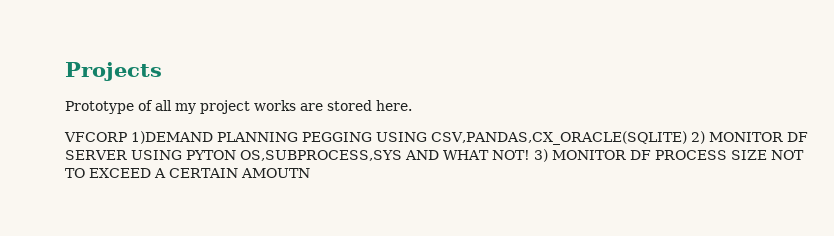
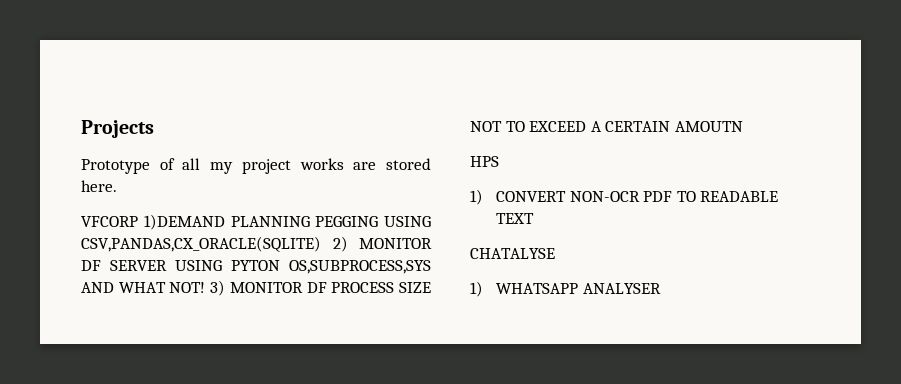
(310, 173) none -> [470,156,499,167] [470,189,779,205] [496,213,535,224] [470,248,555,259] [470,281,661,297] // HPS // 1) CONVERT NON-OCR PDF TO READABLE TEXT // CHATALYSE // 1) WHATSAPP ANALYSER

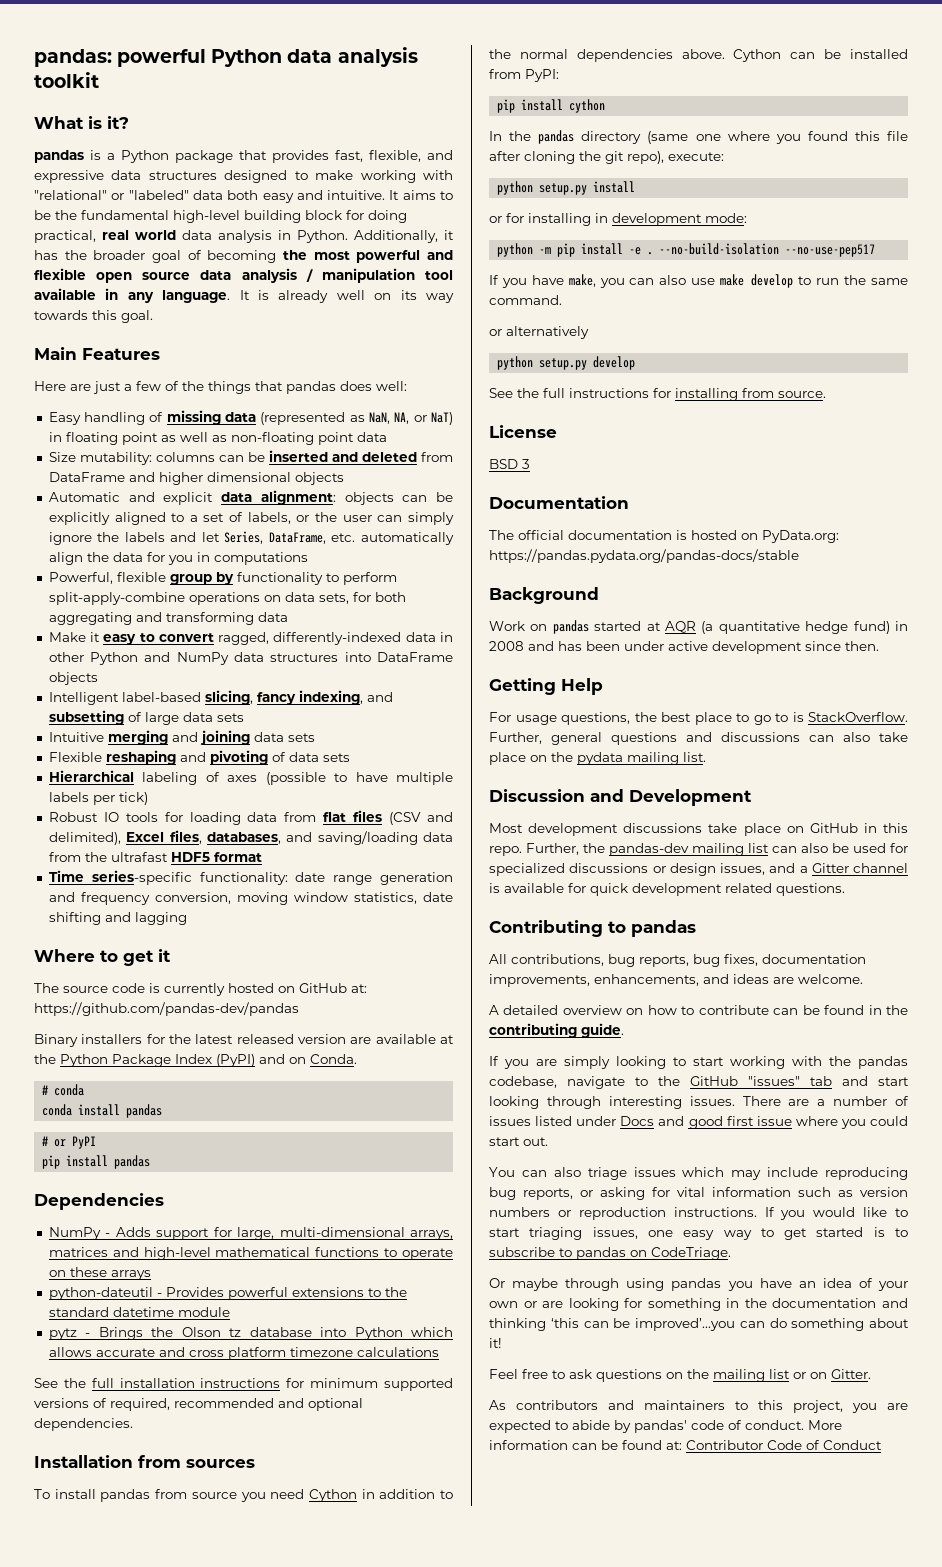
[81,120,154,138] [81,158,432,174] [81,180,117,192] [81,214,431,230] [81,236,432,252] [81,260,431,274] [81,280,432,296] [470,121,743,132] [470,156,499,167] [470,189,779,205] [496,213,535,224] [470,248,555,259] [470,281,661,297] Projects // Prototype of all my project works are stored here. // VFCORP 1)DEMAND PLANNING PEGGING USING CSV,PANDAS,CX_ORACLE(SQLITE) 2) MONITOR DF SERVER USING PYTON OS,SUBPROCESS,SYS AND WHAT NOT! 3) MONITOR DF PROCESS SIZE NOT TO EXCEED A CERTAIN AMOUTN // HPS // 1) CONVERT NON-OCR PDF TO READABLE TEXT // CHATALYSE // 1) WHATSAPP ANALYSER -> [34,47,418,67] [34,72,99,88] [34,116,129,129] [34,150,453,163] [34,170,454,183] [34,190,454,203] [34,210,407,223] [34,230,454,243] [34,250,454,263] [34,268,454,283] [34,288,454,303] [34,310,153,323] [34,347,160,360] [34,381,407,394] [48,410,453,425] [48,432,387,445] [48,450,454,465] [48,472,344,485] [48,490,453,505] [48,512,454,525] [48,531,455,545] [48,552,308,565] [48,572,397,585] [48,592,406,605] [48,612,288,625] [48,632,454,645] [48,652,453,665] [48,672,98,685] [48,690,393,705] [48,710,244,725] [48,730,315,745] [48,750,350,765] [48,770,453,785] [48,792,148,805] [48,810,454,825] [48,830,453,845] [48,852,262,862] [48,870,453,885] [48,892,453,905] [48,912,187,925] [34,949,171,966] [34,983,367,996] [34,1002,299,1016] [34,1034,454,1047] [34,1054,357,1067] [42,1084,85,1096] [42,1104,163,1118] [42,1136,97,1149] [42,1155,151,1169] [34,1193,164,1210] [48,1227,453,1240] [48,1247,453,1260] [48,1267,151,1280] [48,1287,407,1300] [48,1307,230,1317] [48,1327,453,1340] [48,1347,439,1360] [34,1378,453,1391] [34,1398,363,1411] [34,1418,133,1431] [34,1455,255,1468] [34,1489,453,1502] [489,49,908,62] [489,69,559,82] [497,99,606,113] [489,130,909,144] [489,151,724,164] [497,181,636,195] [489,213,747,226] [497,243,876,257] [489,274,908,288] [489,295,562,305] [489,326,589,339] [497,356,636,370] [489,388,826,401] [489,425,557,438] [489,459,530,469] [489,496,629,509] [489,530,839,543] [489,549,799,563] [489,587,599,604] [489,620,908,634] [489,641,879,654] [489,678,603,695] [489,712,908,725] [489,732,908,745] [489,752,706,765] [489,789,752,806] [489,823,908,836] [489,843,908,856] [489,863,908,876] [489,883,845,896] [489,920,696,937] [489,954,866,967] [489,974,863,987] [489,1005,908,1015] [489,1023,624,1038] [489,1056,908,1069] [489,1076,909,1089] [489,1096,909,1109] [489,1116,908,1129] [489,1137,548,1146] [489,1167,908,1180] [489,1187,908,1200] [489,1207,908,1220] [489,1227,908,1240] [489,1247,731,1260] [489,1278,909,1291] [489,1298,908,1311] [489,1318,909,1331] [489,1338,502,1348] [489,1369,871,1382] [489,1400,908,1413] [489,1420,842,1433] [489,1440,882,1450] pandas: powerful Python data analysis toolkit // What is it? // pandas is a Python package that provides fast, flexible, and expressive data structures designed to make working with "relational" or "labeled" data both easy and intuitive. It aims to be the fundamental high-level building block for doing practical, real world data analysis in Python. Additionally, it has the broader goal of becoming the most powerful and flexible open source data analysis / manipulation tool available in any language. It is already well on its way towards this goal. // Main Features // Here are just a few of the things that pandas does well: // Easy handling of missing data (represented as NaN, NA, or NaT) in floating point as well as non-floating point data // Size mutability: columns can be inserted and deleted from DataFrame and higher dimensional objects // Automatic and explicit data alignment: objects can be explicitly aligned to a set of labels, or the user can simply ignore the labels and let Series, DataFrame, etc. automatically align the data for you in computations // Powerful, flexible group by functionality to perform split-apply-combine operations on data sets, for both aggregating and transforming data // Make it easy to convert ragged, differently-indexed data in other Python and NumPy data structures into DataFrame objects // Intelligent label-based slicing, fancy indexing, and subsetting of large data sets // Intuitive merging and joining data sets // Flexible reshaping and pivoting of data sets // Hierarchical labeling of axes (possible to have multiple labels per tick) // Robust IO tools for loading data from flat files (CSV and delimited), Excel files, databases, and saving/loading data from the ultrafast HDF5 format // Time series-specific functionality: date range generation and frequency conversion, moving window statistics, date shifting and lagging // Where to get it // The source code is currently hosted on GitHub at: https://github.com/pandas-dev/pandas // Binary installers for the latest released version are available at the Python Package Index (PyPI) and on Conda. // # conda // conda install pandas // # or PyPI // pip install pandas // Dependencies // NumPy - Adds support for large, multi-dimensional arrays, matrices and high-level mathematical functions to operate on these arrays // python-dateutil - Provides powerful extensions to the standard datetime module // pytz - Brings the Olson tz database into Python which allows accurate and cross platform timezone calculations // See the full installation instructions for minimum supported versions of required, recommended and optional dependencies. // Installation from sources // To install pandas from source you need Cython in addition to the normal dependencies above. Cython can be installed from PyPI: // pip install cython // In the pandas directory (same one where you found this file after cloning the git repo), execute: // python setup.py install // or for installing in development mode: // python -m pip install -e . --no-build-isolation --no-use-pep517 // If you have make, you can also use make develop to run the same command. // or alternatively // python setup.py develop // See the full instructions for installing from source. // License // BSD 3 // Documentation // The official documentation is hosted on PyData.org: https://pandas.pydata.org/pandas-docs/stable // Background // Work on pandas started at AQR (a quantitative hedge fund) in 2008 and has been under active development since then. // Getting Help // For usage questions, the best place to go to is StackOverflow. Further, general questions and discussions can also take place on the pydata mailing list. // Discussion and Development // Most development discussions take place on GitHub in this repo. Further, the pandas-dev mailing list can also be used for specialized discussions or design issues, and a Gitter channel is available for quick development related questions. // Contributing to pandas // All contributions, bug reports, bug fixes, documentation improvements, enhancements, and ideas are welcome. // A detailed overview on how to contribute can be found in the contributing guide. // If you are simply looking to start working with the pandas codebase, navigate to the GitHub "issues" tab and start looking through interesting issues. There are a number of issues listed under Docs and good first issue where you could start out. // You can also triage issues which may include reproducing bug reports, or asking for vital information such as version numbers or reproduction instructions. If you would like to start triaging issues, one easy way to get started is to subscribe to pandas on CodeTriage. // Or maybe through using pandas you have an idea of your own or are looking for something in the documentation and thinking ‘this can be improved’...you can do something about it! // Feel free to ask questions on the mailing list or on Gitter. // As contributors and maintainers to this project, you are expected to abide by pandas' code of conduct. More information can be found at: Contributor Code of Conduct

